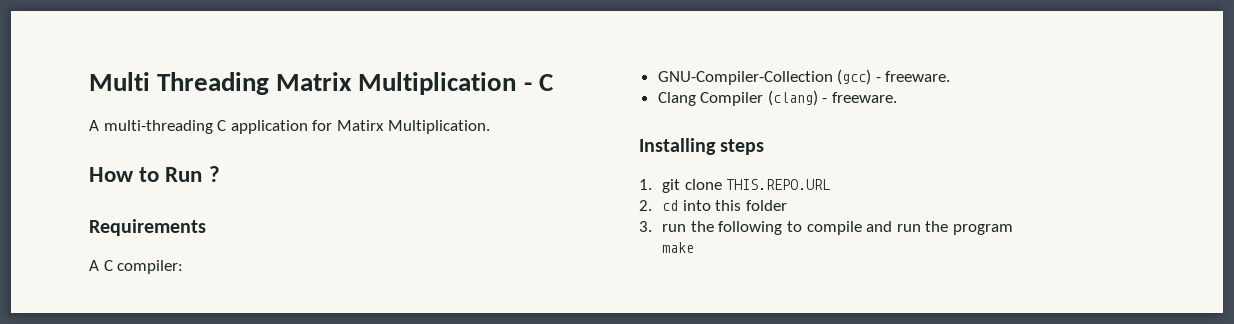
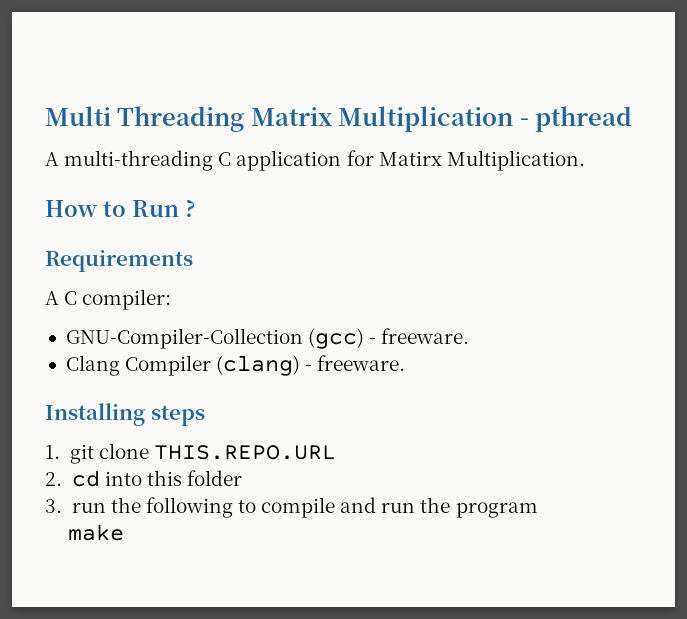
[538,74,554,91] C -> [535,106,633,132] pthread

